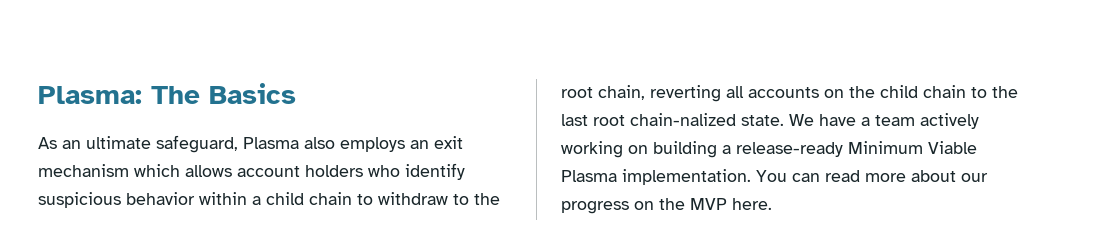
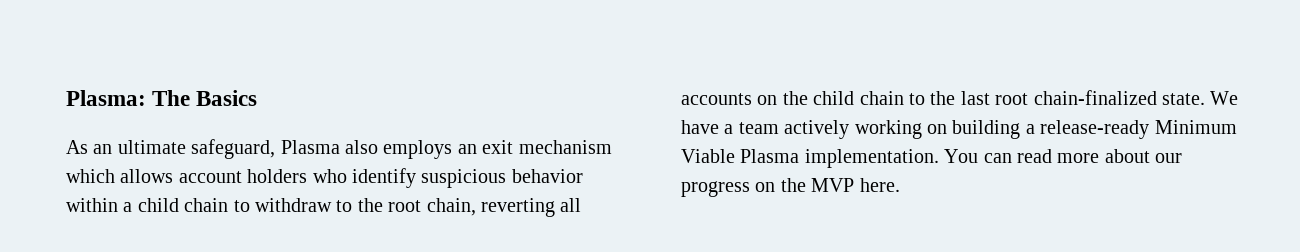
[630,113,736,126] chain-nalized -> [1033,90,1157,105] chain-finalized

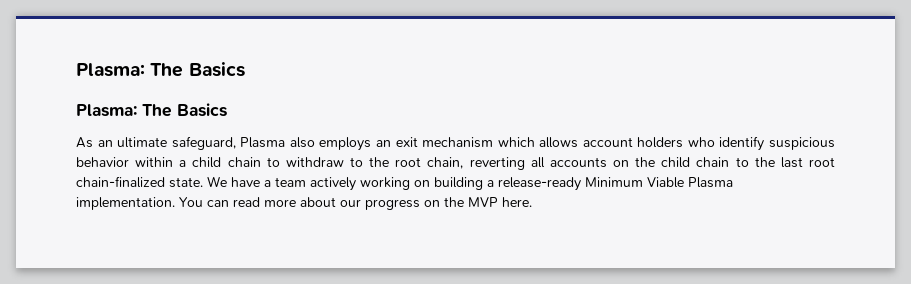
[66,90,258,106] Plasma: The Basics -> [76,62,245,77] [76,103,227,117] Plasma: The Basics // Plasma: The Basics

